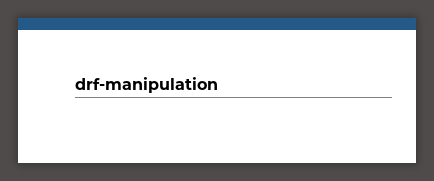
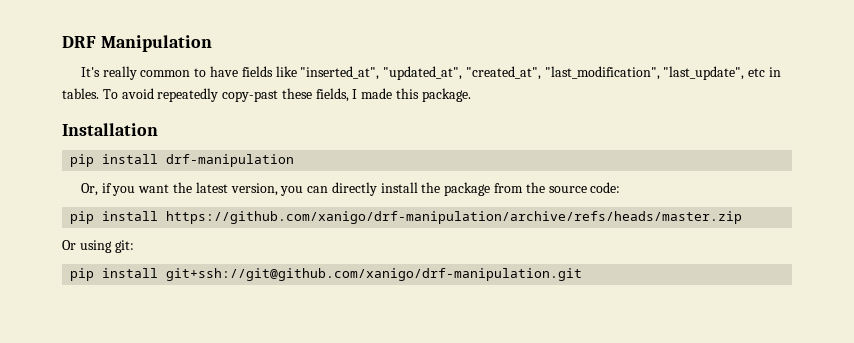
[75,77,218,93] drf-manipulation -> [62,35,212,52] [80,66,782,80] [62,88,471,102] [62,123,158,136] [70,154,295,167] [80,182,621,196] [70,211,743,224] [62,240,134,253] [70,268,583,281] DRF Manipulation // It's really common to have fields like "inserted_at", "updated_at", "created_at", "last_modification", "last_update", etc in tables. To avoid repeatedly copy-past these fields, I made this package. // Installation // pip install drf-manipulation // Or, if you want the latest version, you can directly install the package from the source code: // pip install https://github.com/xanigo/drf-manipulation/archive/refs/heads/master.zip // Or using git: // pip install git+ssh://git@github.com/xanigo/drf-manipulation.git

